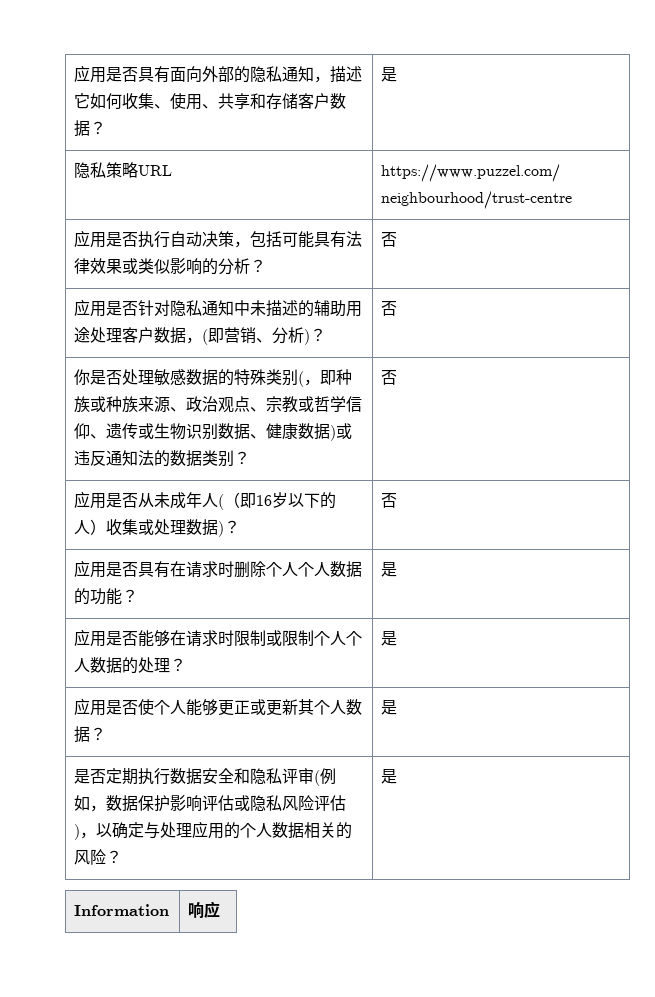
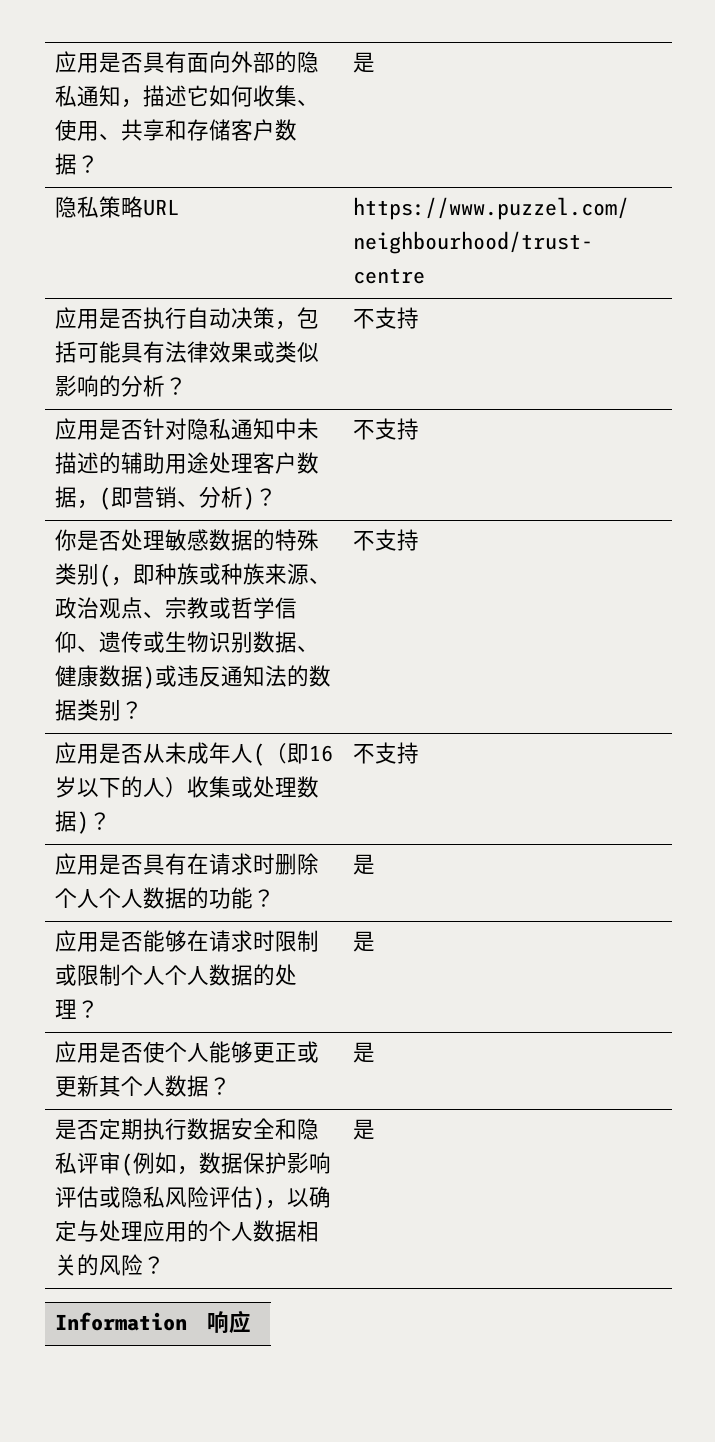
[381,232,398,247] 否 -> [352,307,419,329] 不支持
[381,301,398,316] 否 -> [352,418,419,440] 不支持
[381,370,398,385] 否 -> [352,529,419,551] 不支持
[381,493,398,508] 否 -> [352,742,419,764] 不支持

